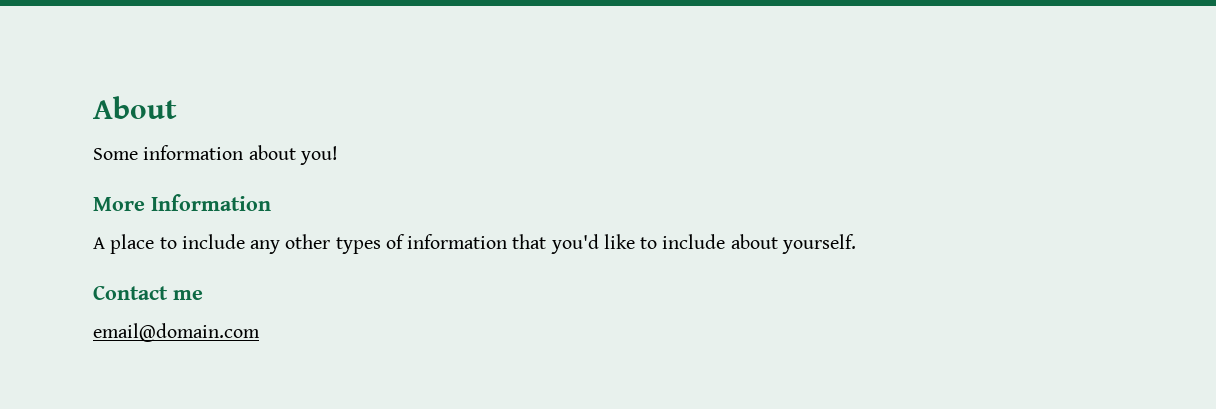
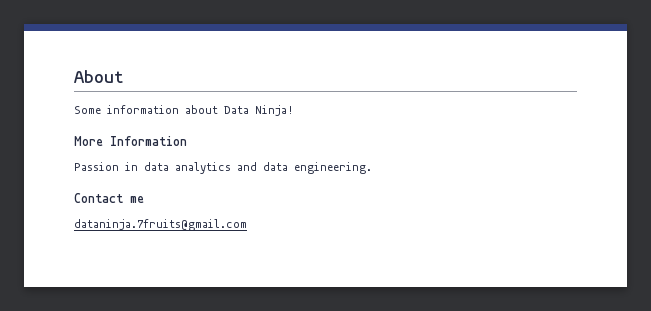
[299,146,338,165] you! -> [224,105,294,116] Data Ninja!
[93,234,856,254] A place to include any other types of information that you'd like to include about yourself. -> [74,162,372,174] Passion in data analytics and data engineering.
[93,323,260,342] email@domain.com -> [74,219,247,231] dataninja.7fruits@gmail.com

